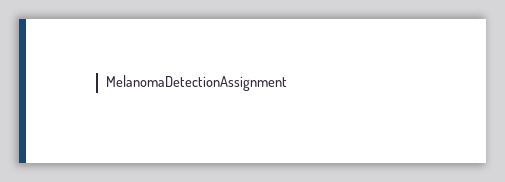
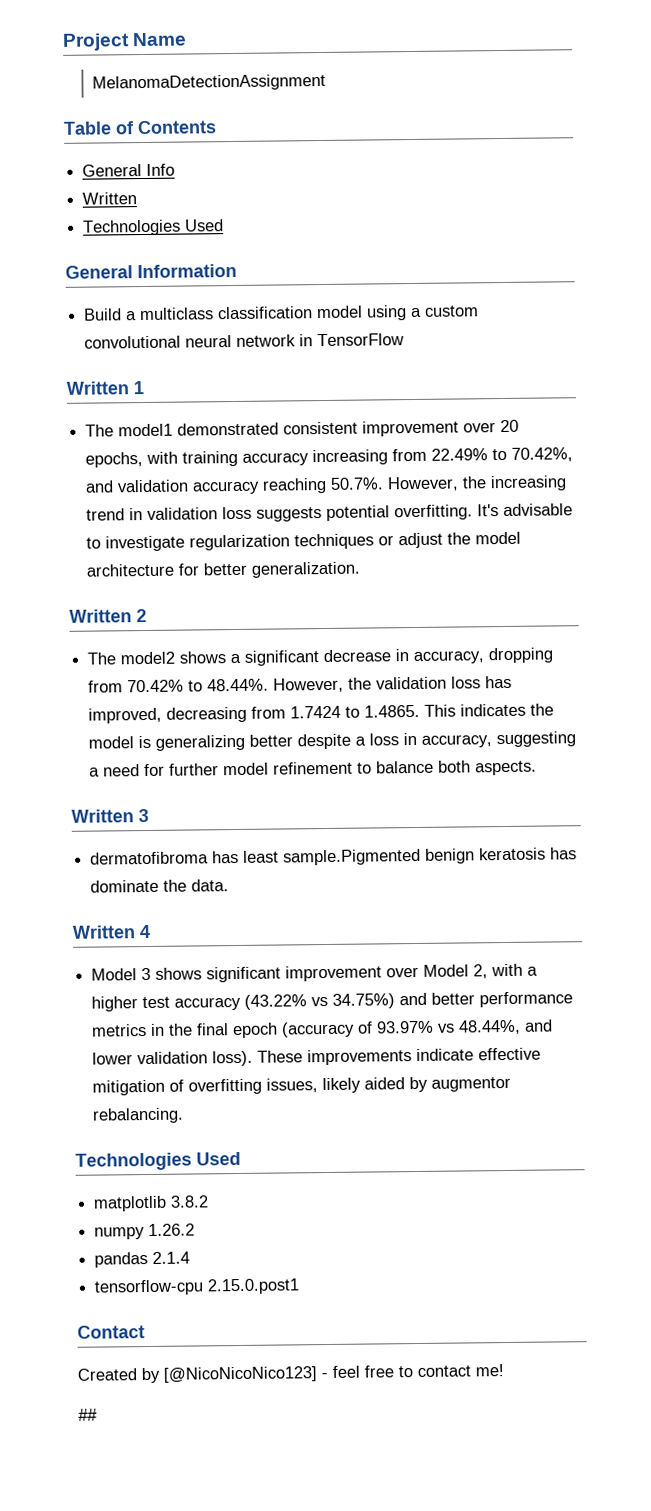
(105, 83) none -> [62,32,188,51] Project Name //
(287, 83) none -> [63,120,217,135] [82,163,176,177] [82,192,138,205] [83,219,225,236] [65,263,237,279] [83,305,480,321] [84,333,405,349] [66,381,144,395] [85,419,520,437] [85,447,574,468] [85,475,568,495] [86,503,574,522] [86,531,522,552] [86,561,362,578] [69,608,147,623] [87,647,554,666] [88,675,513,693] [88,703,555,724] [88,731,577,751] [89,760,538,777] [71,808,149,823] [90,847,578,866] [90,879,230,893] [72,924,151,939] [91,963,539,983] [91,991,574,1012] [91,1019,554,1039] [92,1047,542,1067] [92,1076,512,1096] [92,1107,185,1124] [75,1151,241,1171] [93,1195,210,1212] [94,1223,196,1240] [94,1251,191,1268] [94,1278,301,1296] [77,1325,145,1339] [77,1364,504,1384] [78,1408,98,1421] // Table of Contents // General Info // Written // Technologies Used // General Information // Build a multiclass classification model using a custom convolutional neural network in TensorFlow // Written 1 // The model1 demonstrated consistent improvement over 20 epochs, with training accuracy increasing from 22.49% to 70.42%, and validation accuracy reaching 50.7%. However, the increasing trend in validation loss suggests potential overfitting. It's advisable to investigate regularization techniques or adjust the model architecture for better generalization. // Written 2 // The model2 shows a significant decrease in accuracy, dropping from 70.42% to 48.44%. However, the validation loss has improved, decreasing from 1.7424 to 1.4865. This indicates the model is generalizing better despite a loss in accuracy, suggesting a need for further model refinement to balance both aspects. // Written 3 // dermatofibroma has least sample.Pigmented benign keratosis has dominate the data. // Written 4 // Model 3 shows significant improvement over Model 2, with a higher test accuracy (43.22% vs 34.75%) and better performance metrics in the final epoch (accuracy of 93.97% vs 48.44%, and lower validation loss). These improvements indicate effective mitigation of overfitting issues, likely aided by augmentor rebalancing. // Technologies Used // matplotlib 3.8.2 // numpy 1.26.2 // pandas 2.1.4 // tensorflow-cpu 2.15.0.post1 // Contact // Created by [@NicoNicoNico123] - feel free to contact me! // ##

